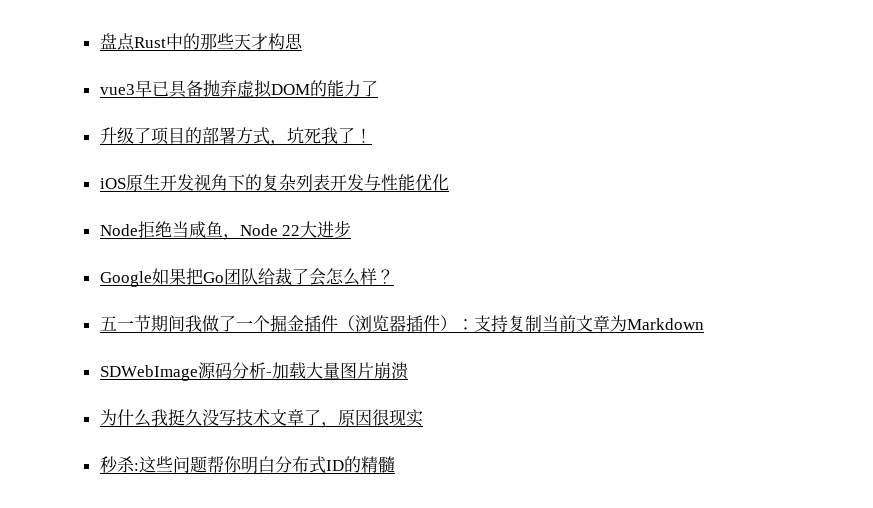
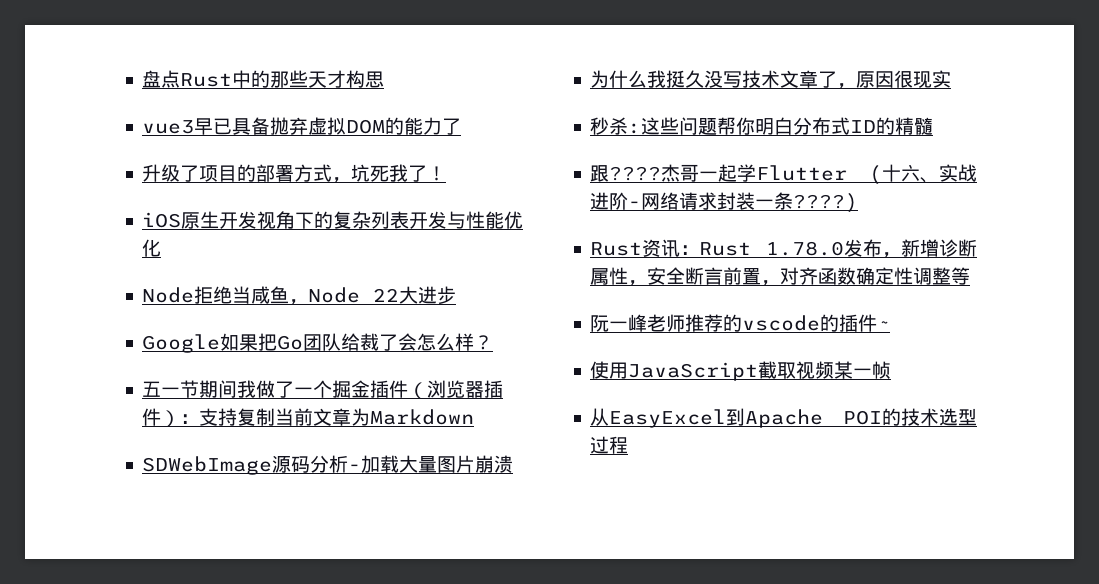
(395, 464) none -> [590,164,977,185] [590,192,859,213] [590,239,977,258] [590,267,971,286] [590,314,891,332] [590,361,892,381] [590,408,977,428] [590,436,629,454] // 跟????杰哥一起学Flutter (十六、实战进阶-网络请求封装一条????) // Rust资讯：Rust 1.78.0发布，新增诊断属性，安全断言前置，对齐函数确定性调整等 // 阮一峰老师推荐的vscode的插件~ // 使用JavaScript截取视频某一帧 // 从EasyExcel到Apache POI的技术选型过程

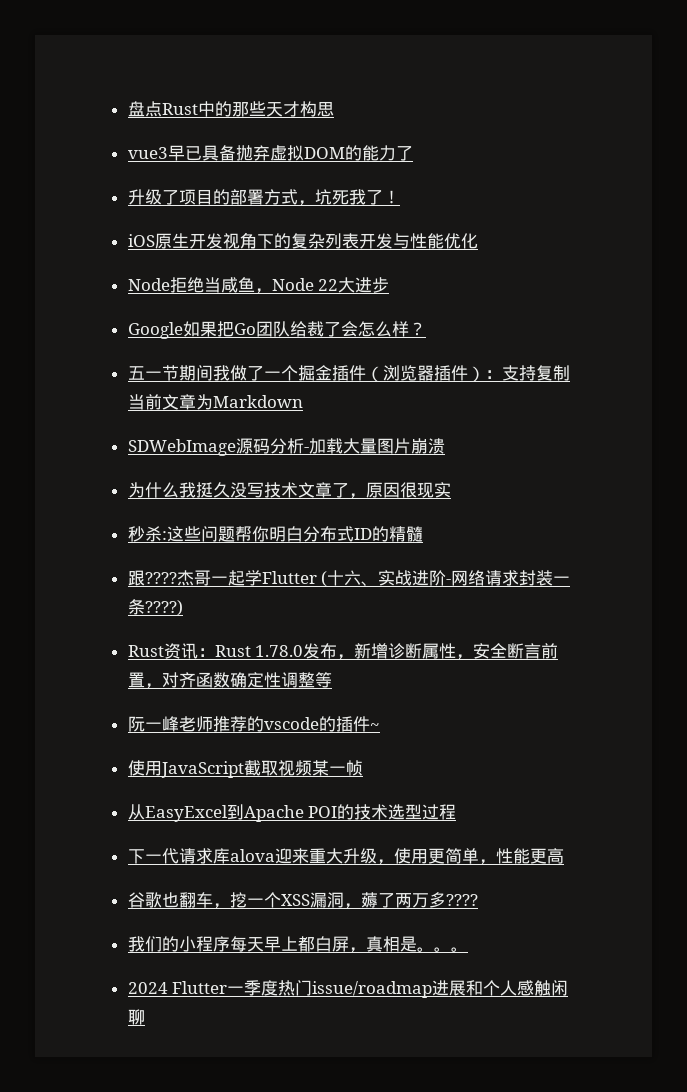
(629, 445) none -> [127,848,564,865] [127,892,478,909] [127,936,468,953] [127,980,569,998] [127,1009,145,1025] // 下一代请求库alova迎来重大升级，使用更简单，性能更高 // 谷歌也翻车，挖一个XSS漏洞，薅了两万多???? // 我们的小程序每天早上都白屏，真相是。。。 // 2024 Flutter一季度热门issue/roadmap进展和个人感触闲聊

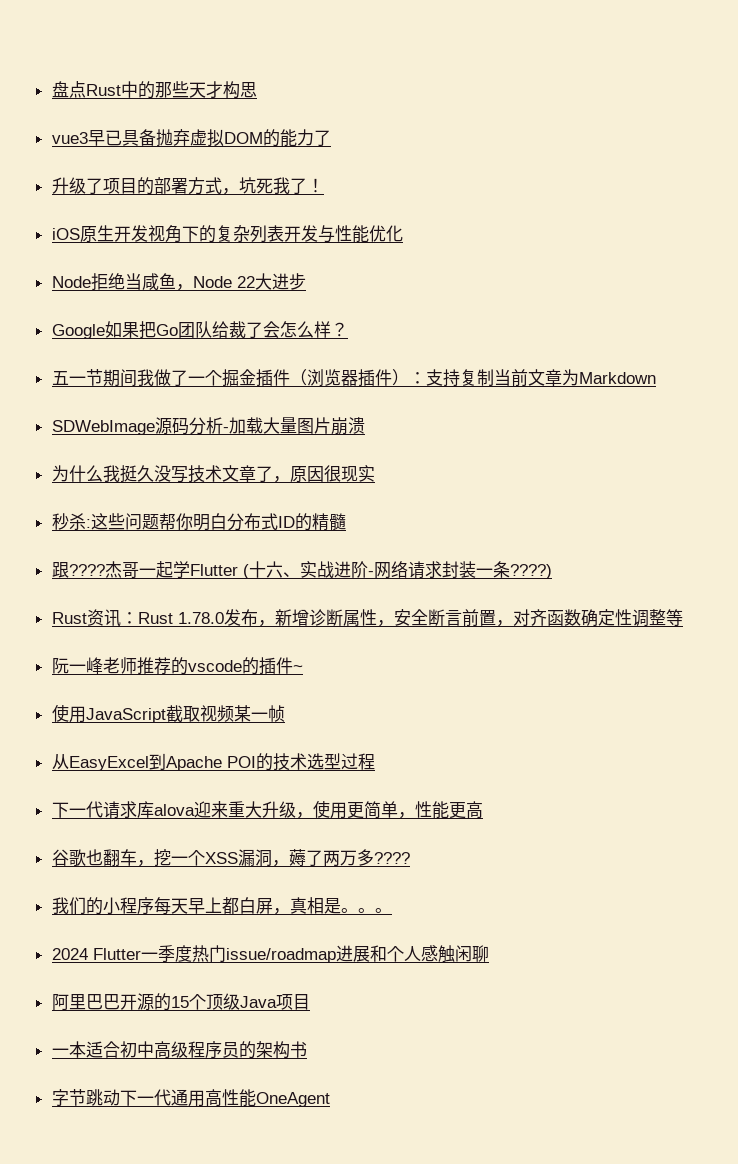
(145, 1017) none -> [51,993,310,1011] [51,1041,307,1059] [51,1089,330,1107] // 阿里巴巴开源的15个顶级Java项目 // 一本适合初中高级程序员的架构书 // 字节跳动下一代通用高性能OneAgent

